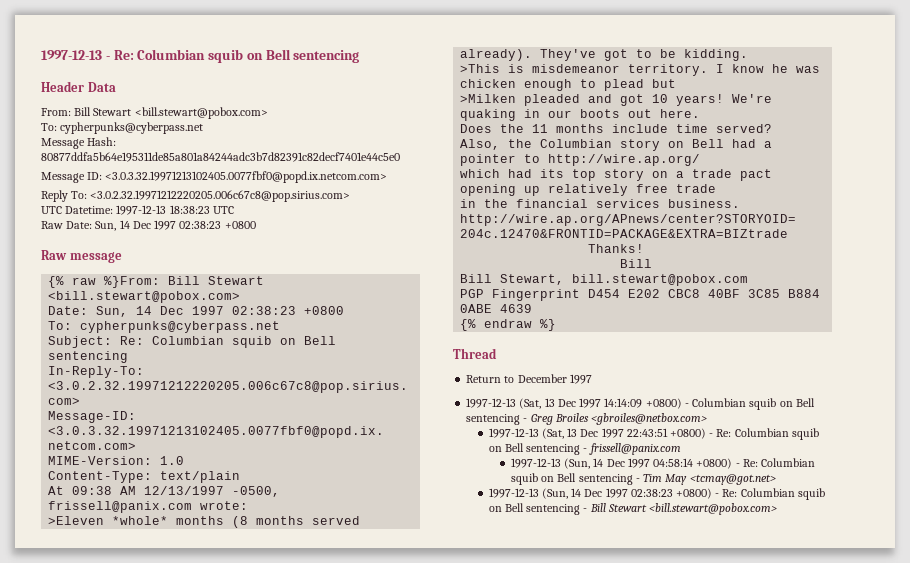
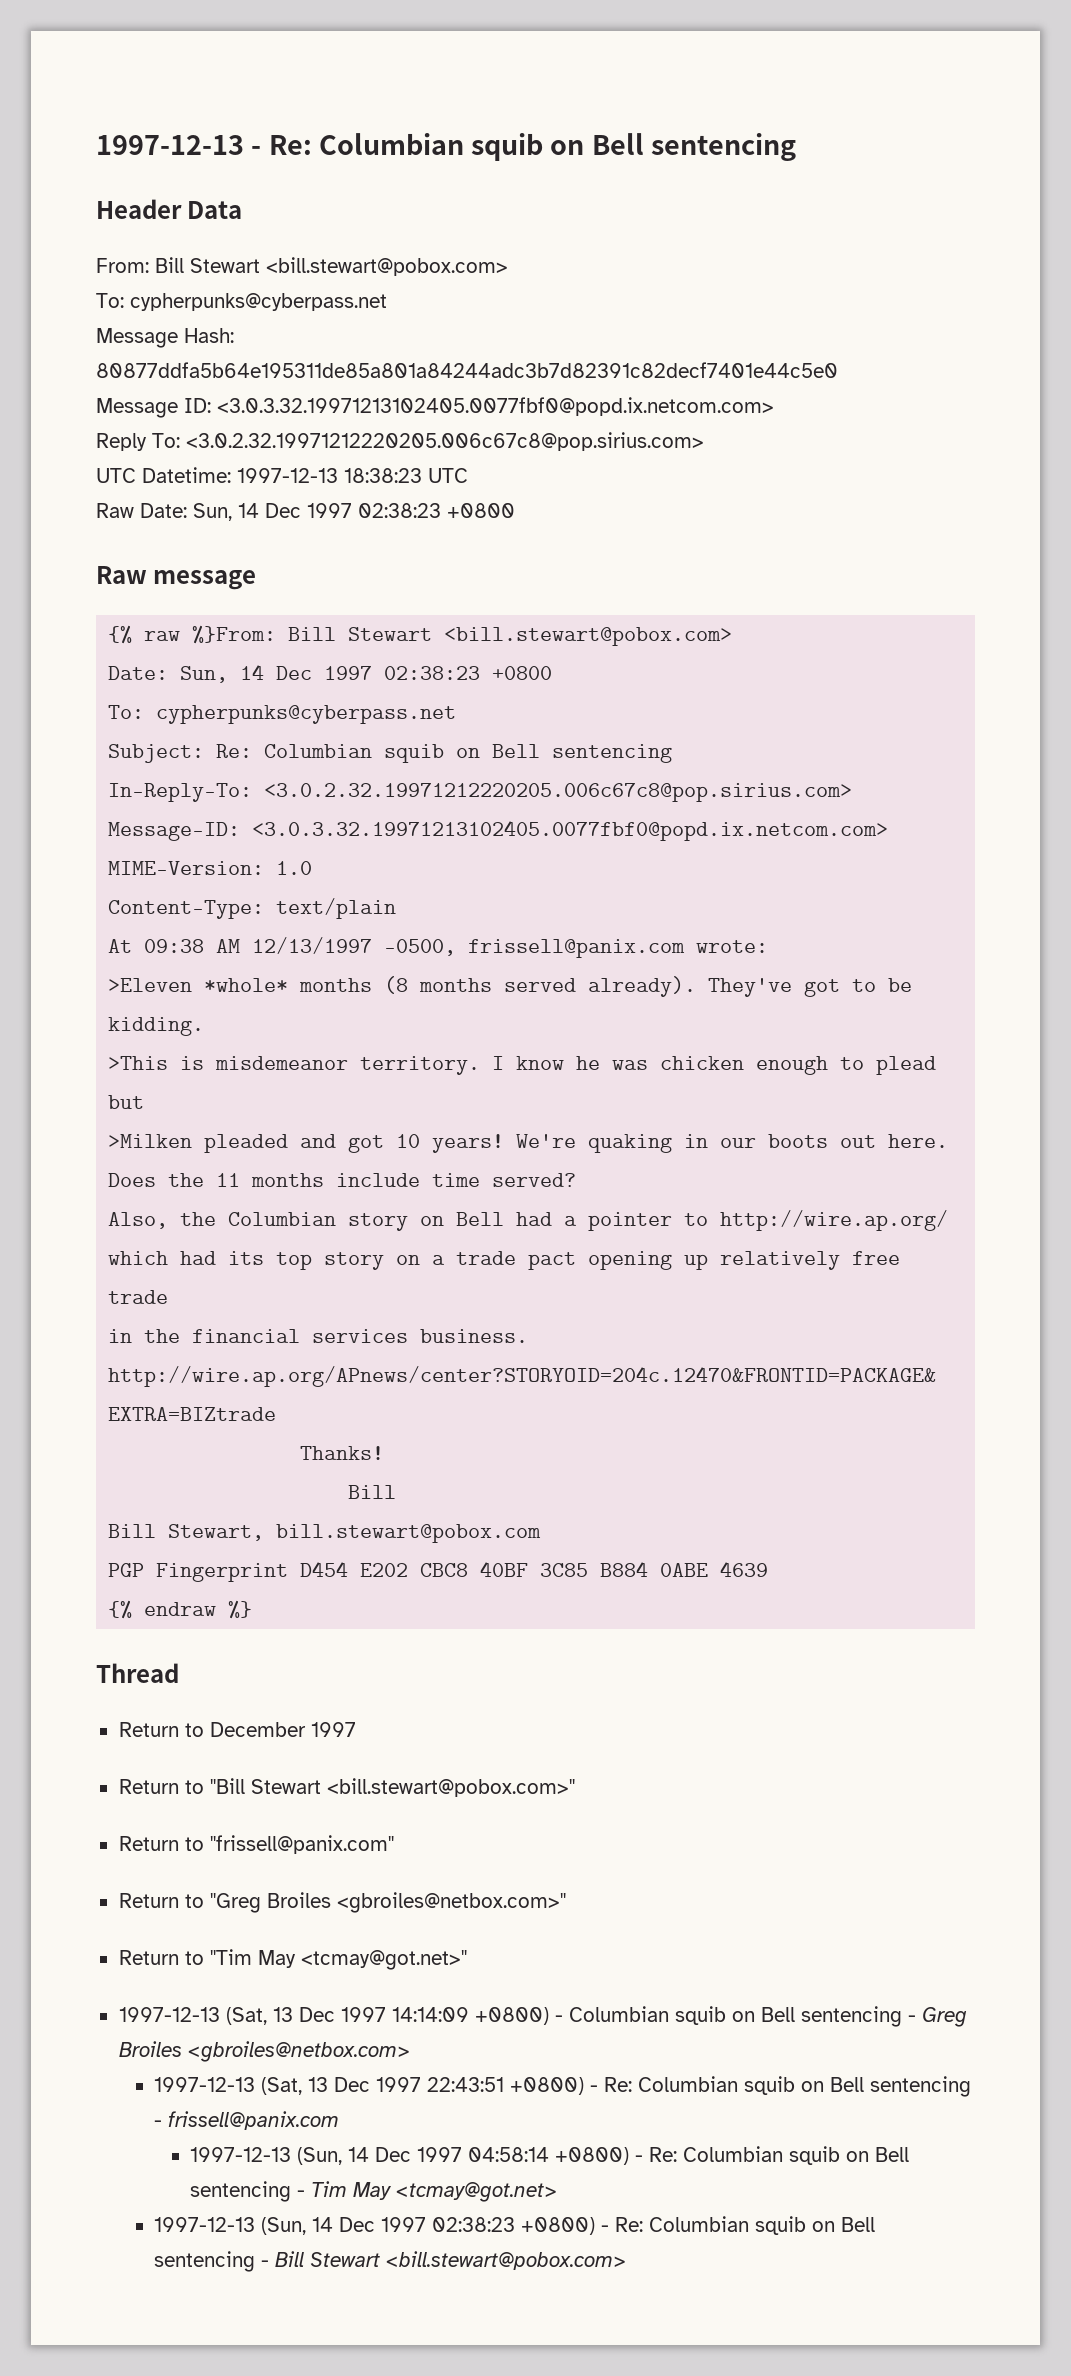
(592, 379) none -> [118,1778,575,1797] [118,1835,394,1854] [118,1892,566,1913] [118,1949,467,1970] // Return to "Bill Stewart <bill.stewart@pobox.com>" // Return to "frissell@panix.com" // Return to "Greg Broiles <gbroiles@netbox.com>" // Return to "Tim May <tcmay@got.net>"

